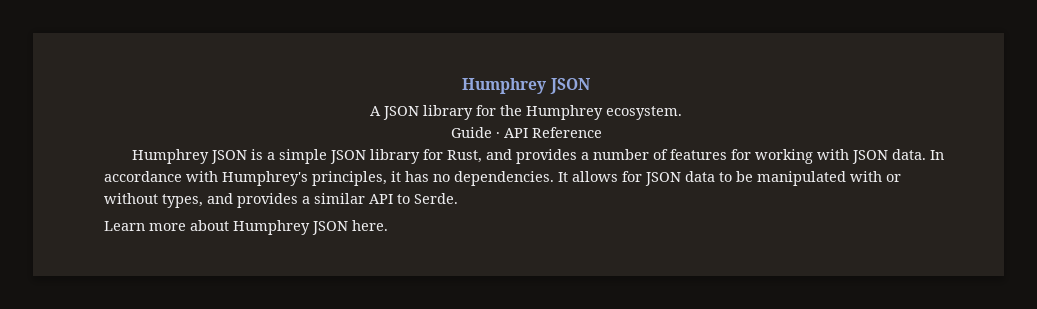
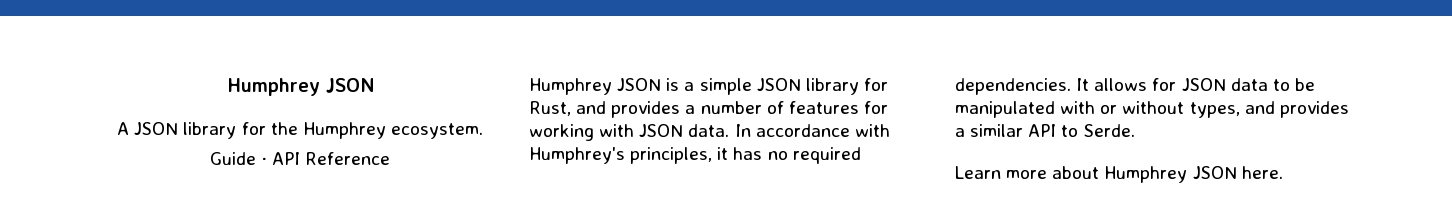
(450, 178) none -> [792,147,861,164] required

